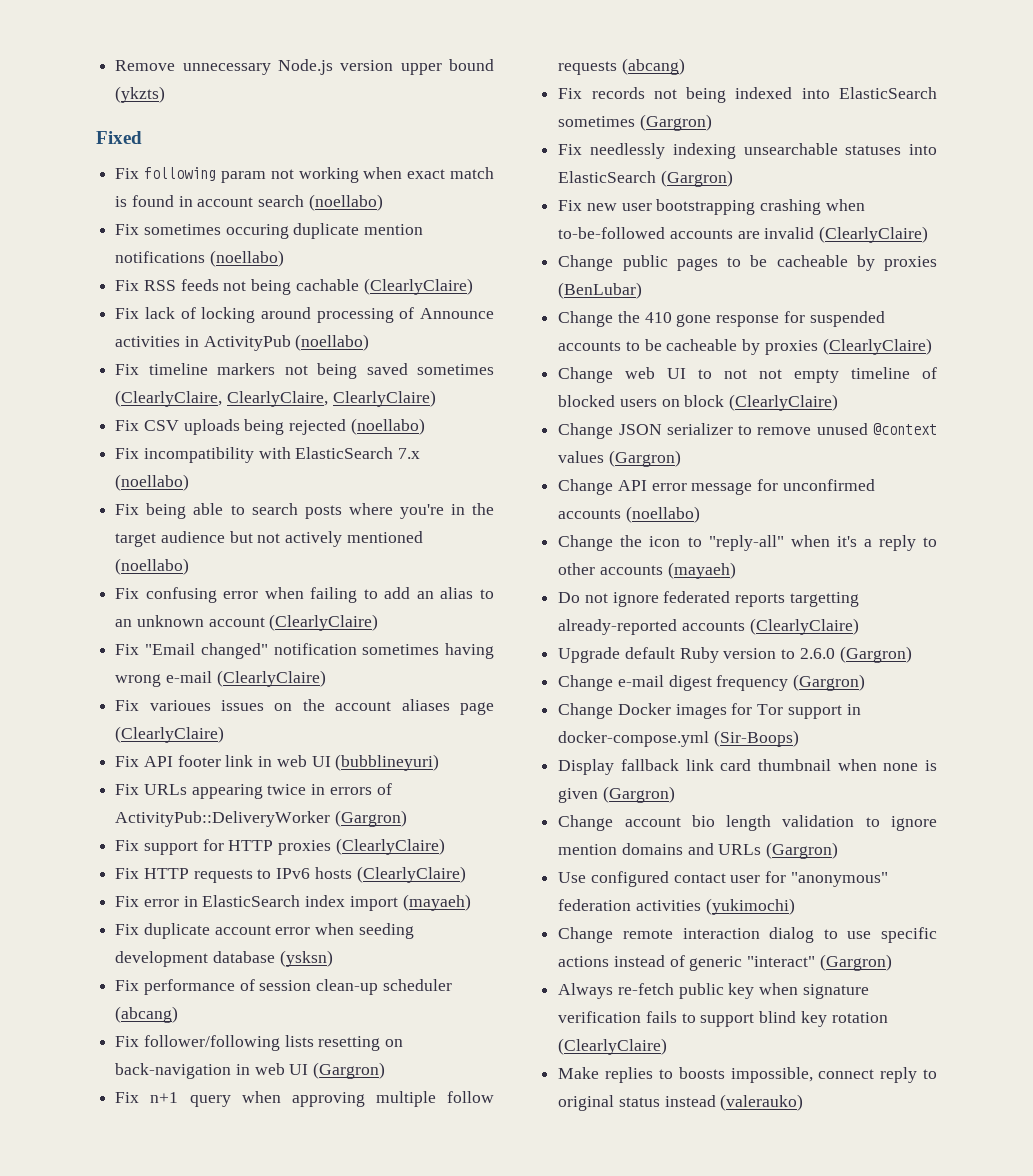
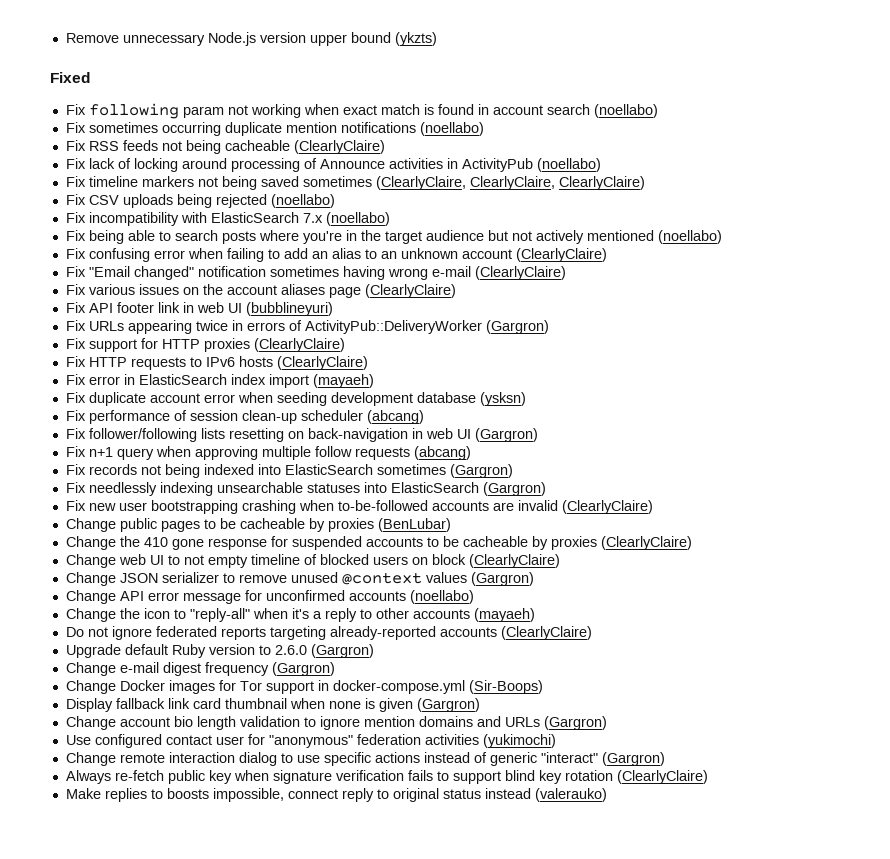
[225,224,289,239] occuring -> [161,122,221,136] occurring
[295,279,359,291] cachable -> [224,140,290,151] cacheable
[149,700,211,711] varioues -> [88,284,135,295] various
[759,369,783,379] not -> (204, 560) none
[789,592,859,607] targetting -> [269,626,326,640] targeting

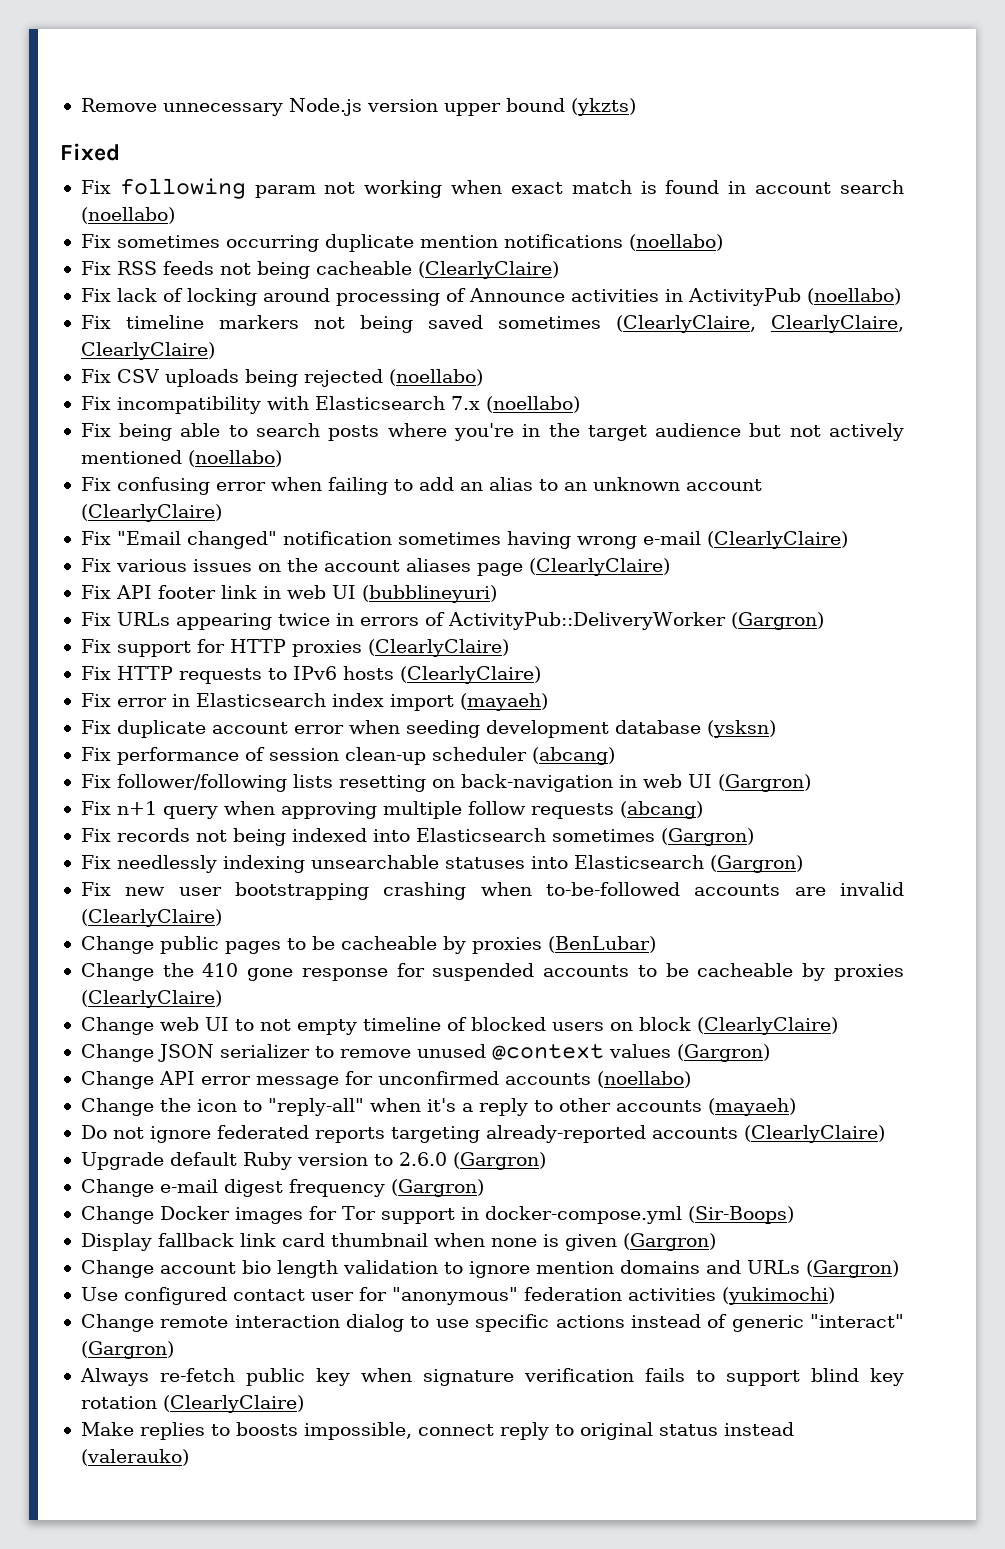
[210,212,299,223] ElasticSearch -> [314,396,445,410] Elasticsearch
[138,374,227,385] ElasticSearch -> [195,693,326,707] Elasticsearch
[284,464,373,475] ElasticSearch -> [415,828,546,842] Elasticsearch
[390,482,479,493] ElasticSearch -> [573,855,704,869] Elasticsearch

